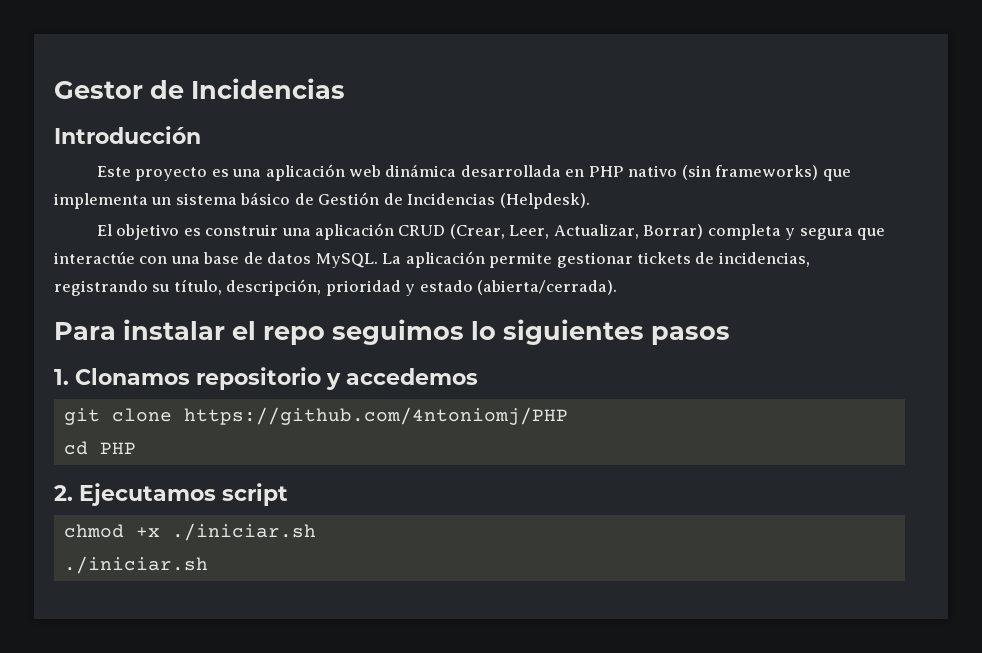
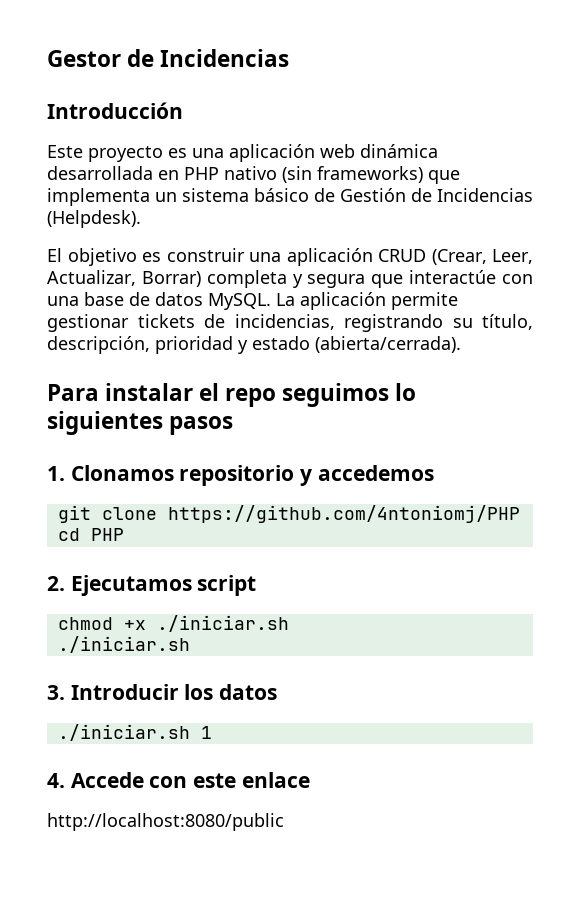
(208, 565) none -> [47,684,278,700] [57,724,212,741] [47,772,310,788] [47,813,284,831] // 3. Introducir los datos // ./iniciar.sh 1 // 4. Accede con este enlace // http://localhost:8080/public

